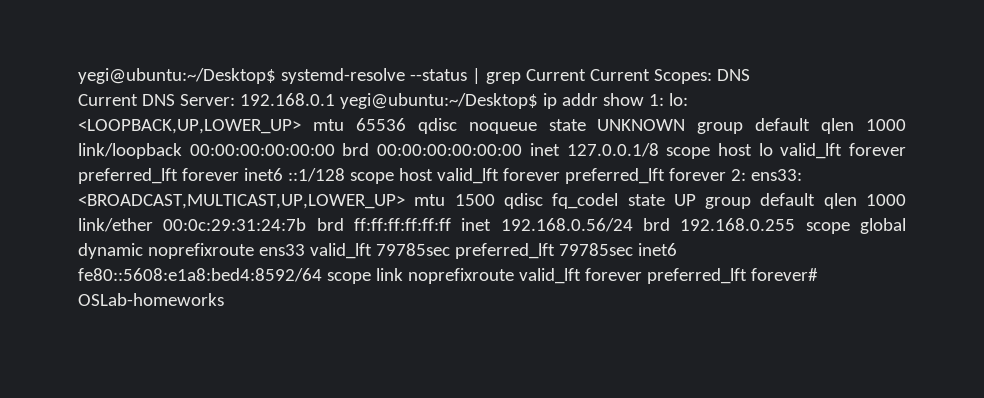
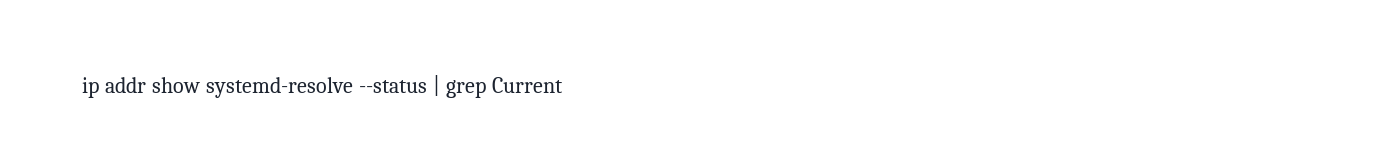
[78,68,276,84] yegi@ubuntu:~/Desktop$ -> [82,77,200,98] ip addr show
[589,69,750,84] [78,93,688,109] [78,118,906,134] [78,143,907,159] [78,168,802,184] [78,193,906,209] [78,218,906,234] [78,243,677,259] [78,268,818,284] [78,293,224,306] Current Scopes: DNS // Current DNS Server: 192.168.0.1 yegi@ubuntu:~/Desktop$ ip addr show 1: lo: <LOOPBACK,UP,LOWER_UP> mtu 65536 qdisc noqueue state UNKNOWN group default qlen 1000 link/loopback 00:00:00:00:00:00 brd 00:00:00:00:00:00 inet 127.0.0.1/8 scope host lo valid_lft forever preferred_lft forever inet6 ::1/128 scope host valid_lft forever preferred_lft forever 2: ens33: <BROADCAST,MULTICAST,UP,LOWER_UP> mtu 1500 qdisc fq_codel state UP group default qlen 1000 link/ether 00:0c:29:31:24:7b brd ff:ff:ff:ff:ff:ff inet 192.168.0.56/24 brd 192.168.0.255 scope global dynamic noprefixroute ens33 valid_lft 79785sec preferred_lft 79785sec inet6 fe80::5608:e1a8:bed4:8592/64 scope link noprefixroute valid_lft forever preferred_lft forever# OSLab-homeworks -> (563, 85) none

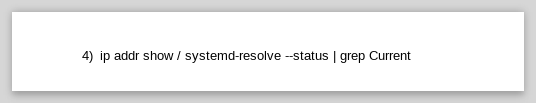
(82, 87) none -> [82,51,93,63] 4)
(200, 85) none -> [177,51,182,60] /

